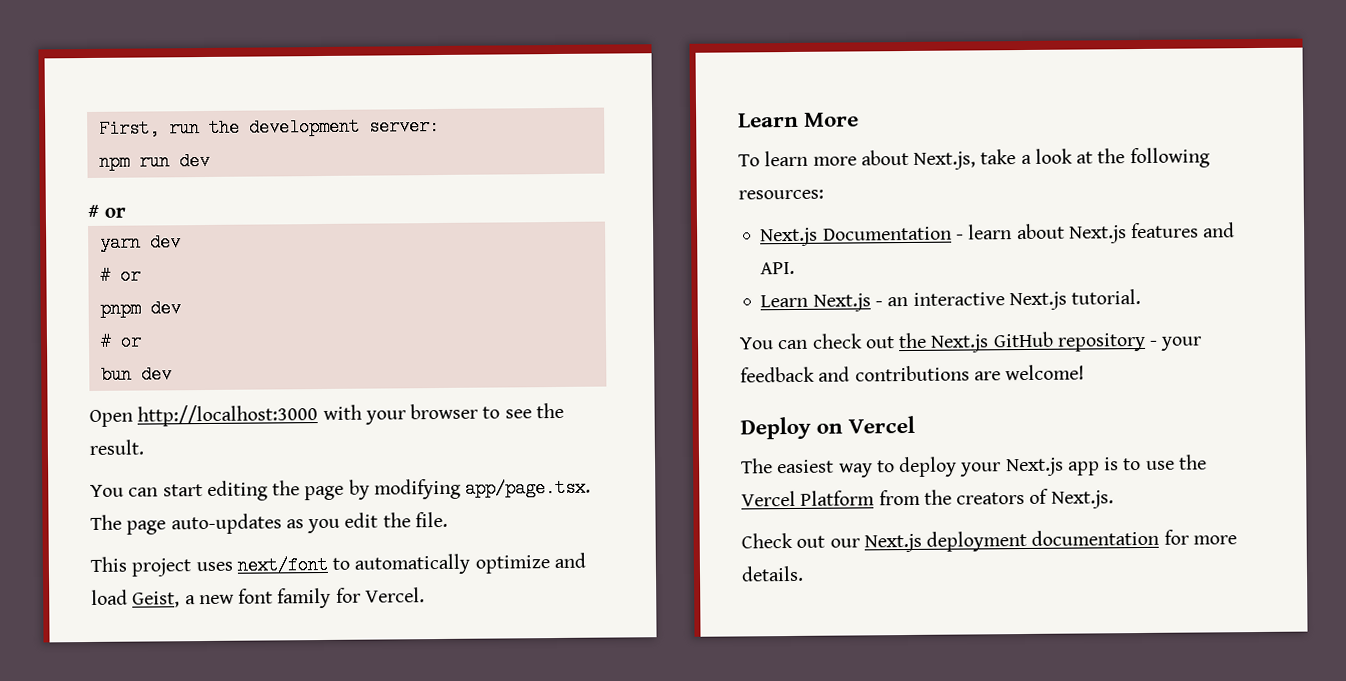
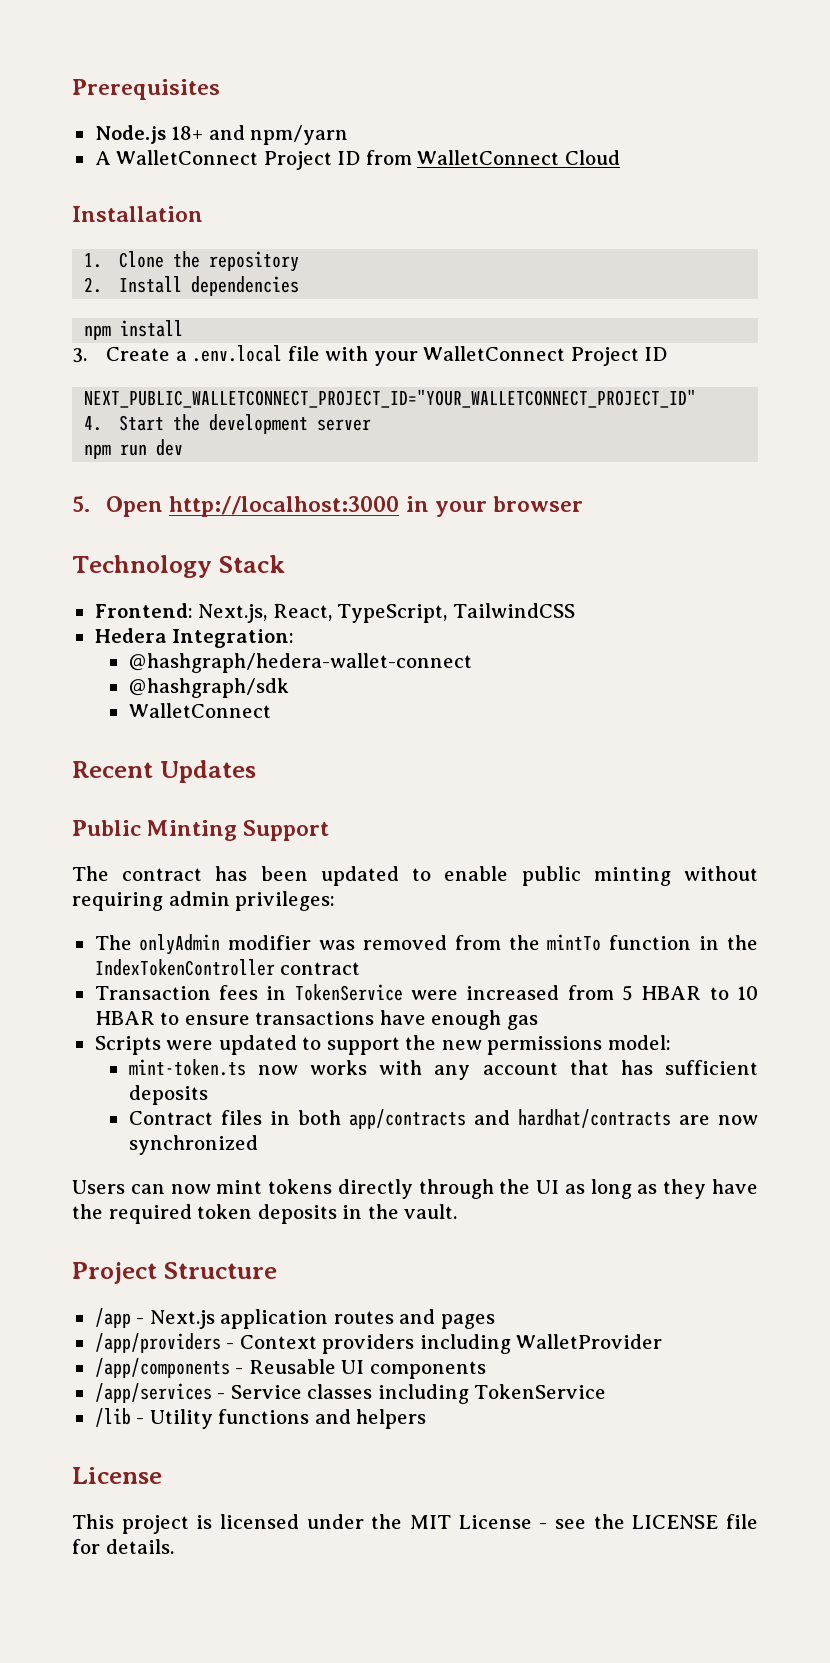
[98,119,200,138] First, run -> [72,79,220,100] [94,125,349,145] [94,150,620,170] [72,206,203,222] [84,251,299,272] [84,276,299,296] [84,320,184,340] [72,345,668,366] [84,389,697,408] [84,415,164,431] Prerequisites // Node.js 18+ and npm/yarn // A WalletConnect Project ID from WalletConnect Cloud // Installation // 1. Clone the repository // 2. Install dependencies // npm install // 3. Create a .env.local file with your WalletConnect Project ID // NEXT_PUBLIC_WALLETCONNECT_PROJECT_ID="YOUR_WALLETCONNECT_PROJECT_ID" // 4. Start
[368,116,440,136] server: -> [316,419,371,431] server
[87,204,126,218] [99,233,181,252] [99,266,141,285] [99,299,181,318] [99,332,142,351] [100,365,172,384] # or // yarn dev // # or // pnpm dev // # or // bun dev // -> [72,496,90,512] 5.
[322,404,362,420] with -> [405,496,429,512] in
[482,402,564,419] [89,439,144,455] [90,478,592,501] [90,511,448,535] [90,552,586,577] [91,587,425,609] [738,112,860,128] [738,147,1210,170] [738,189,824,200] [760,222,1236,247] [760,261,796,275] [760,288,1142,312] [739,331,1203,353] [740,364,1086,383] [740,415,916,440] [741,454,1207,478] [741,488,1114,509] [741,529,1237,553] to see the result. // You can start editing the page by modifying app/page.tsx. The page auto-updates as you edit the file. // This project uses next/font to automatically optimize and load Geist, a new font family for Vercel. // Learn More // To learn more about Next.js, take a look at the following resources: // Next.js Documentation - learn about Next.js features and API. // Learn Next.js - an interactive Next.js tutorial. // You can check out the Next.js GitHub repository - your feedback and contributions are welcome! // Deploy on Vercel // The easiest way to deploy your Next.js app is to use the Vercel Platform from the creators of Next.js. // Check out our Next.js deployment documentation for more -> [72,555,285,578] [94,603,575,623] [94,628,295,648] [128,653,472,673] [128,678,289,698] [128,703,271,718] [72,760,256,783] [72,820,330,841] [72,866,758,886] [72,891,336,911] [94,934,759,955] [94,959,361,976] [94,984,758,1001] [94,1010,538,1030] [94,1035,671,1055] [128,1059,758,1080] [128,1085,208,1105] [128,1109,758,1129] [128,1135,258,1155] [72,1179,759,1199] [72,1204,458,1224] [72,1262,277,1284] [94,1308,495,1329] [94,1333,663,1354] [94,1358,486,1379] [94,1383,607,1404] [94,1408,427,1429] [72,1467,162,1484] [72,1514,758,1534] [72,1539,100,1554] // Technology Stack // Frontend: Next.js, React, TypeScript, TailwindCSS // Hedera Integration: // @hashgraph/hedera-wallet-connect // @hashgraph/sdk // WalletConnect // Recent Updates // Public Minting Support // The contract has been updated to enable public minting without requiring admin privileges: // The onlyAdmin modifier was removed from the mintTo function in the IndexTokenController contract // Transaction fees in TokenService were increased from 5 HBAR to 10 HBAR to ensure transactions have enough gas // Scripts were updated to support the new permissions model: // mint-token.ts now works with any account that has sufficient deposits // Contract files in both app/contracts and hardhat/contracts are now synchronized // Users can now mint tokens directly through the UI as long as they have the required token deposits in the vault. // Project Structure // /app - Next.js application routes and pages // /app/providers - Context providers including WalletProvider // /app/components - Reusable UI components // /app/services - Service classes including TokenService // /lib - Utility functions and helpers // License // This project is licensed under the MIT License - see the LICENSE file for

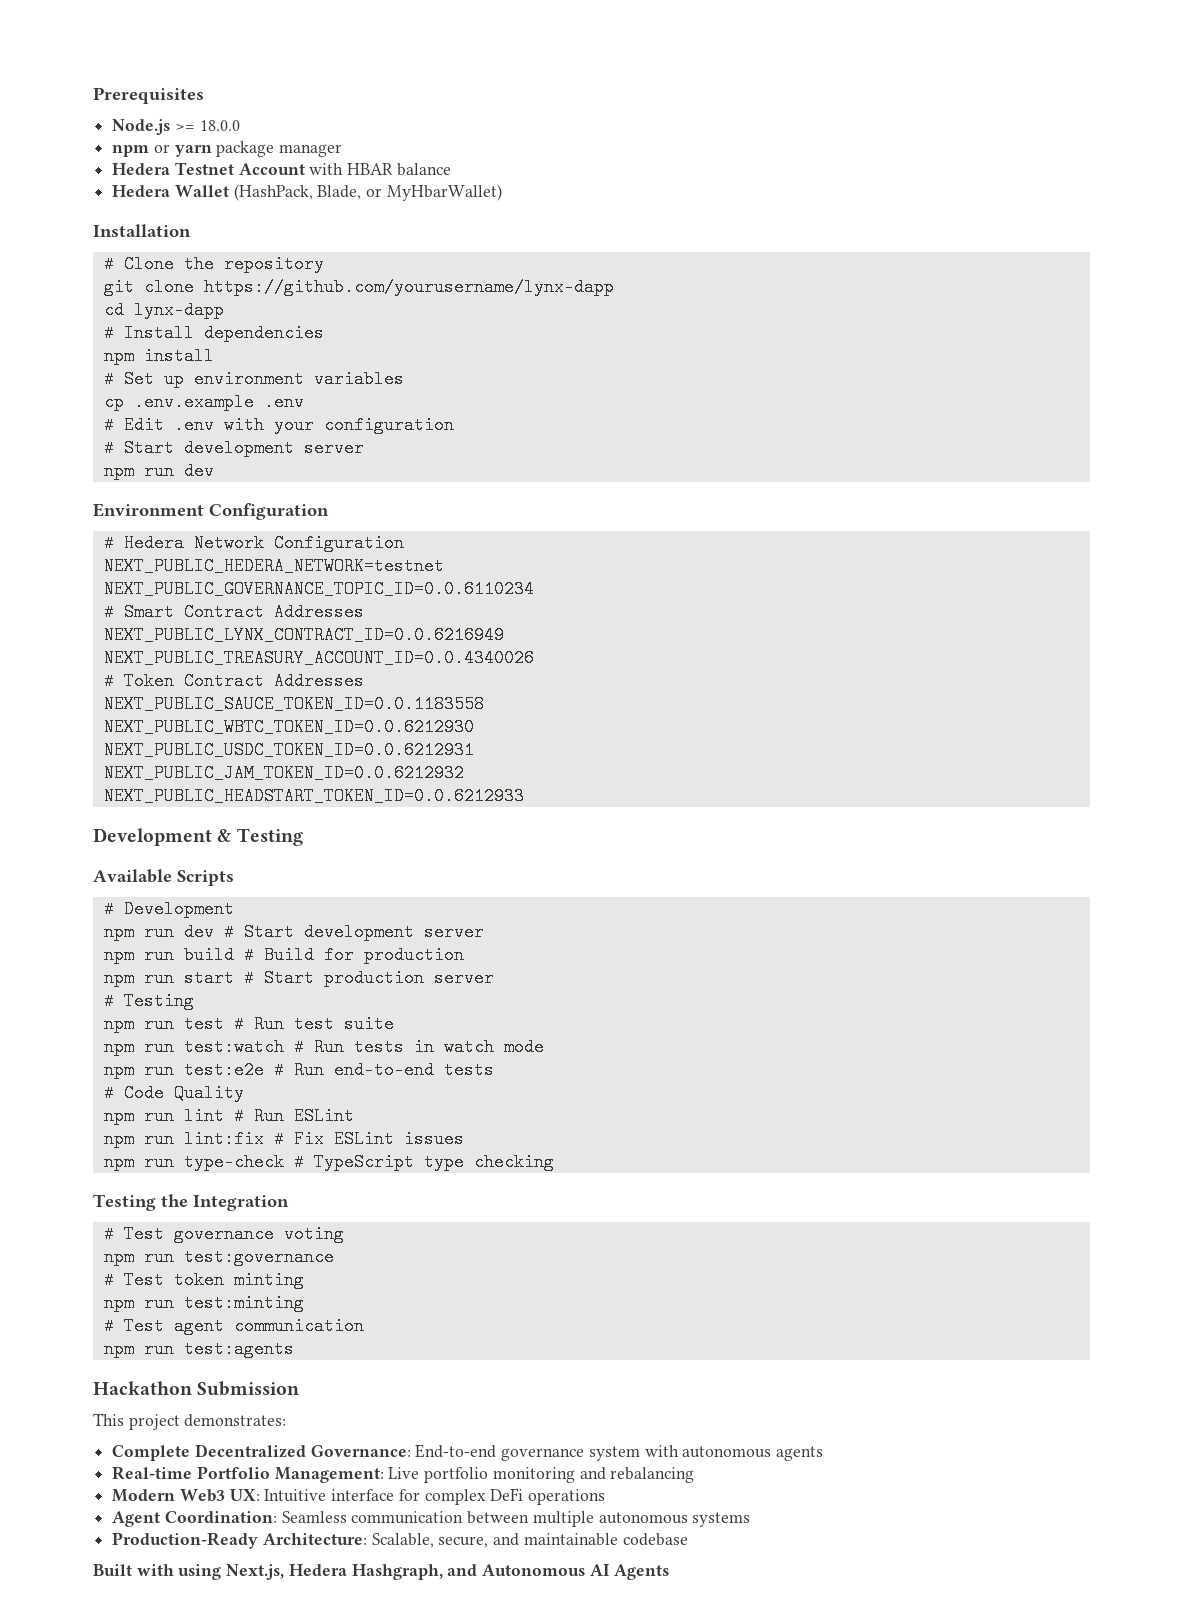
[171,125,349,145] [94,150,620,170] 18+ and npm/yarn // A WalletConnect Project ID from WalletConnect Cloud -> [174,120,240,131] [112,141,343,157] [112,162,451,176] [112,184,502,201] >= 18.0.0 // npm or yarn package manager // Hedera Testnet Account with HBAR balance // Hedera Wallet (HashPack, Blade, or MyHbarWallet)
[84,253,103,268] 1. -> [103,255,114,273] #
[84,276,299,296] [84,320,184,340] [72,345,668,366] [84,389,697,408] [84,414,200,431] 2. Install dependencies // npm install // 3. Create a .env.local file with your WalletConnect Project ID // NEXT_PUBLIC_WALLETCONNECT_PROJECT_ID="YOUR_WALLETCONNECT_PROJECT_ID" // 4. Start the -> [103,278,614,296] [103,301,224,319] [103,324,324,342] [103,347,214,365] [103,370,404,388] [103,393,304,411] [103,416,454,434] [103,439,174,457] git clone https://github.com/yourusername/lynx-dapp // cd lynx-dapp // # Install dependencies // npm install // # Set up environment variables // cp .env.example .env // # Edit .env with your configuration // # Start
[72,496,584,517] [72,555,285,578] [94,603,575,623] [94,628,295,648] [128,653,472,673] [128,678,289,698] [128,703,271,718] [72,760,256,783] [72,820,330,841] [72,866,758,886] [72,891,336,911] [94,934,759,955] [94,959,361,976] [94,984,758,1001] [94,1010,538,1030] [94,1035,671,1055] [128,1059,758,1080] [128,1085,208,1105] [128,1109,758,1129] [128,1135,258,1155] [72,1179,759,1199] [72,1204,458,1224] [72,1262,277,1284] [94,1308,495,1329] [94,1333,663,1354] [94,1358,486,1379] [94,1383,607,1404] [94,1408,427,1429] [72,1467,162,1484] [72,1514,758,1534] [72,1539,174,1554] 5. Open http://localhost:3000 in your browser // Technology Stack // Frontend: Next.js, React, TypeScript, TailwindCSS // Hedera Integration: // @hashgraph/hedera-wallet-connect // @hashgraph/sdk // WalletConnect // Recent Updates // Public Minting Support // The contract has been updated to enable public minting without requiring admin privileges: // The onlyAdmin modifier was removed from the mintTo function in the IndexTokenController contract // Transaction fees in TokenService were increased from 5 HBAR to 10 HBAR to ensure transactions have enough gas // Scripts were updated to support the new permissions model: // mint-token.ts now works with any account that has sufficient deposits // Contract files in both app/contracts and hardhat/contracts are now synchronized // Users can now mint tokens directly through the UI as long as they have the required token deposits in the vault. // Project Structure // /app - Next.js application routes and pages // /app/providers - Context providers including WalletProvider // /app/components - Reusable UI components // /app/services - Service classes including TokenService // /lib - Utility functions and helpers // License // This project is licensed under the MIT License - see the LICENSE file for details. -> [93,503,329,520] [103,534,404,552] [103,557,444,575] [103,580,534,598] [103,603,364,621] [103,626,504,644] [103,649,534,667] [103,672,364,690] [103,695,484,713] [103,718,474,736] [103,741,474,759] [103,764,464,782] [103,787,524,805] [93,828,303,846] [93,869,234,886] [103,900,234,918] [103,923,484,941] [103,946,464,964] [103,969,494,987] [103,992,194,1010] [103,1015,394,1033] [103,1038,544,1056] [103,1061,494,1079] [103,1084,244,1102] [103,1107,354,1125] [103,1130,464,1148] [103,1153,554,1171] [93,1194,289,1211] [103,1225,344,1243] [103,1248,334,1266] [103,1271,304,1289] [103,1294,304,1312] [103,1317,364,1335] [103,1340,294,1358] [93,1381,300,1396] [93,1413,287,1430] [112,1444,824,1461] [112,1466,695,1483] [112,1488,606,1505] [112,1511,751,1527] [112,1532,688,1549] [93,1564,669,1580] Environment Configuration // # Hedera Network Configuration // NEXT_PUBLIC_HEDERA_NETWORK=testnet // NEXT_PUBLIC_GOVERNANCE_TOPIC_ID=0.0.6110234 // # Smart Contract Addresses // NEXT_PUBLIC_LYNX_CONTRACT_ID=0.0.6216949 // NEXT_PUBLIC_TREASURY_ACCOUNT_ID=0.0.4340026 // # Token Contract Addresses // NEXT_PUBLIC_SAUCE_TOKEN_ID=0.0.1183558 // NEXT_PUBLIC_WBTC_TOKEN_ID=0.0.6212930 // NEXT_PUBLIC_USDC_TOKEN_ID=0.0.6212931 // NEXT_PUBLIC_JAM_TOKEN_ID=0.0.6212932 // NEXT_PUBLIC_HEADSTART_TOKEN_ID=0.0.6212933 // Development & Testing // Available Scripts // # Development // npm run dev # Start development server // npm run build # Build for production // npm run start # Start production server // # Testing // npm run test # Run test suite // npm run test:watch # Run tests in watch mode // npm run test:e2e # Run end-to-end tests // # Code Quality // npm run lint # Run ESLint // npm run lint:fix # Fix ESLint issues // npm run type-check # TypeScript type checking // Testing the Integration // # Test governance voting // npm run test:governance // # Test token minting // npm run test:minting // # Test agent communication // npm run test:agents // Hackathon Submission // This project demonstrates: // Complete Decentralized Governance: End-to-end governance system with autonomous agents // Real-time Portfolio Management: Live portfolio monitoring and rebalancing // Modern Web3 UX: Intuitive interface for complex DeFi operations // Agent Coordination: Seamless communication between multiple autonomous systems // Production-Ready Architecture: Scalable, secure, and maintainable codebase // Built with using Next.js, Hedera Hashgraph, and Autonomous AI Agents

